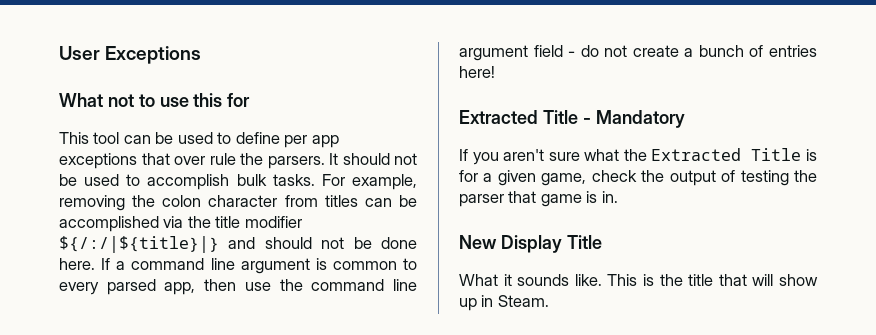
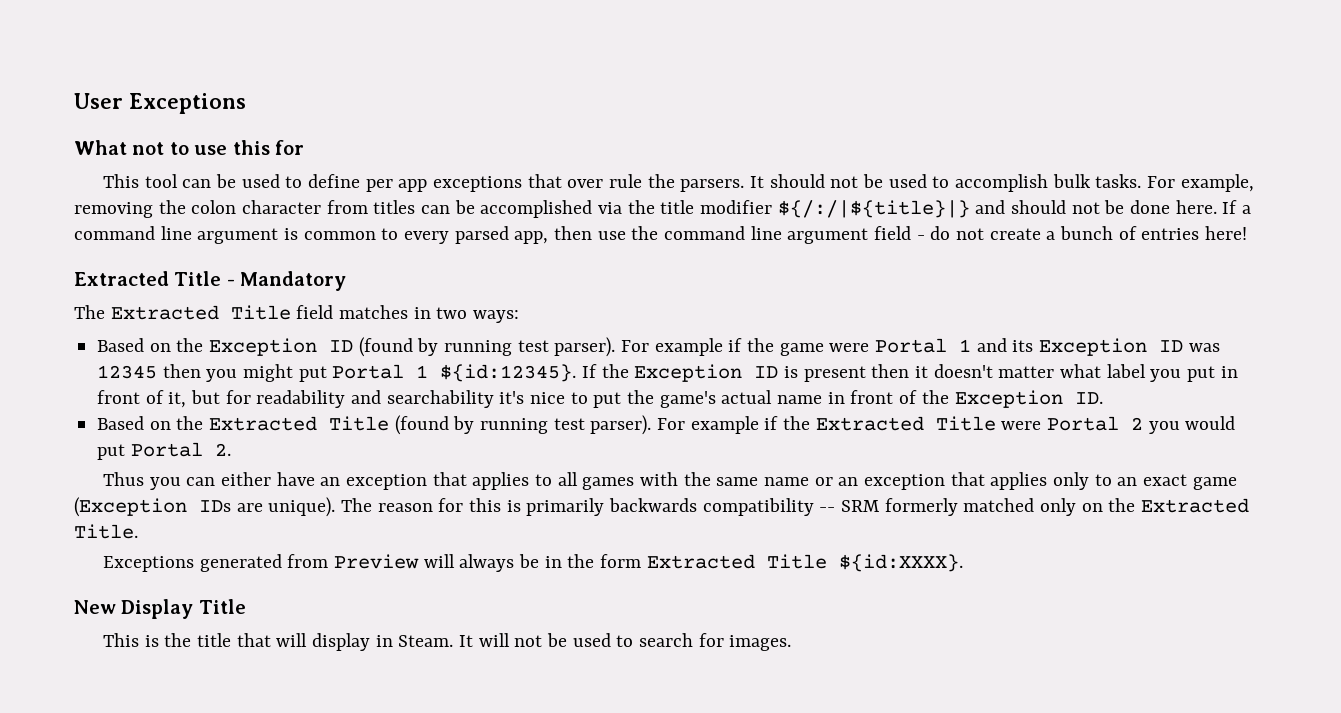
[459,148,817,165] [459,170,818,186] [459,191,618,207] If you aren't sure what the Extracted Title is for a given game, check the output of testing the parser that game is in. -> [74,305,520,323] [97,337,1220,357] [97,364,1238,382] [97,390,1103,408] [97,415,1236,435] [97,442,231,460] [103,472,1237,490] [74,497,1250,517] [74,524,138,539] [103,554,963,572] The Extracted Title field matches in two ways: // Based on the Exception ID (found by running test parser). For example if the game were Portal 1 and its Exception ID was 12345 then you might put Portal 1 ${id:12345}. If the Exception ID is present then it doesn't matter what label you put in front of it, but for readability and searchability it's nice to put the game's actual name in front of the Exception ID. // Based on the Extracted Title (found by running test parser). For example if the Extracted Title were Portal 2 you would put Portal 2. // Thus you can either have an exception that applies to all games with the same name or an exception that applies only to an exact game (Exception IDs are unique). The reason for this is primarily backwards compatibility -- SRM formerly matched only on the Extracted Title. // Exceptions generated from Preview will always be in the form Extracted Title ${id:XXXX}.
[459,274,602,286] What it sounds like. -> (246, 606) none
[779,274,818,286] [459,295,549,311] show up in Steam. -> [312,633,792,651] display in Steam. It will not be used to search for images.

